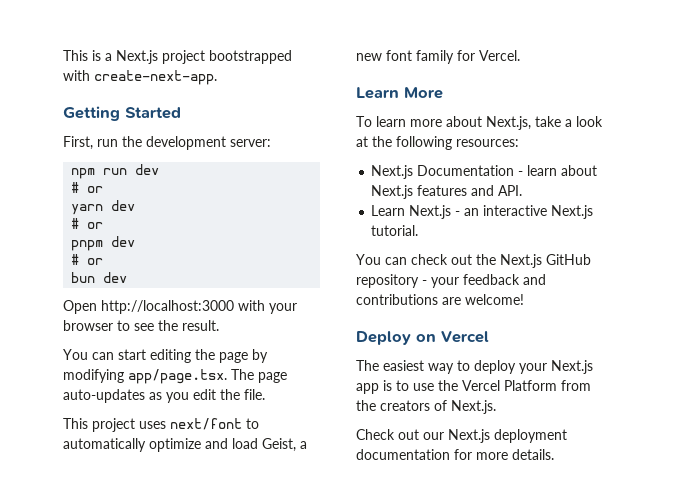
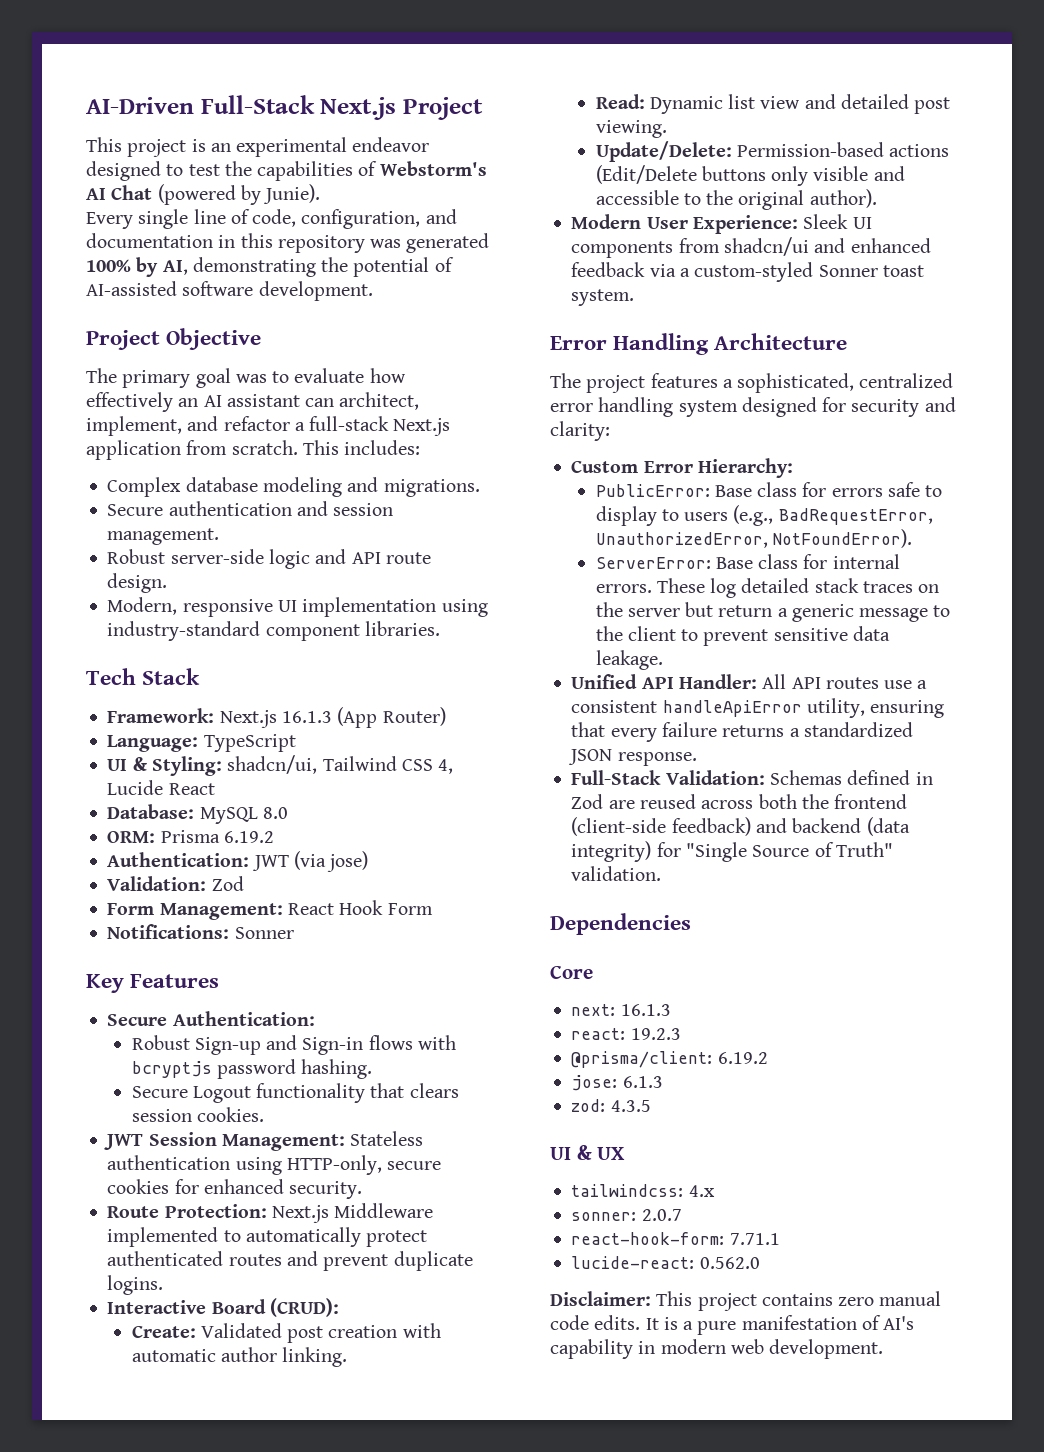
[63,50,292,64] [63,70,217,85] [63,106,181,121] [63,136,271,150] [71,164,160,179] [71,182,104,193] [71,200,136,215] [71,218,104,229] [71,236,136,251] [71,254,104,265] [71,272,128,283] [63,300,297,314] [63,320,219,331] [63,349,268,363] [63,369,287,384] [63,389,265,403] [63,418,259,432] [63,438,307,452] [356,50,520,64] [356,87,443,99] [356,116,603,130] [356,136,519,150] [371,165,598,179] [371,185,523,199] [371,205,594,219] [371,225,419,236] [356,254,591,268] [356,274,546,288] [356,294,524,305] [356,331,489,345] [356,360,593,374] [356,380,591,394] [356,400,496,414] [356,429,567,443] [356,449,554,460] This is a Next.js project bootstrapped with create-next-app. // Getting Started // First, run the development server: // npm run dev // # or // yarn dev // # or // pnpm dev // # or // bun dev // Open http://localhost:3000 with your browser to see the result. // You can start editing the page by modifying app/page.tsx. The page auto-updates as you edit the file. // This project uses next/font to automatically optimize and load Geist, a new font family for Vercel. // Learn More // To learn more about Next.js, take a look at the following resources: // Next.js Documentation - learn about Next.js features and API. // Learn Next.js - an interactive Next.js tutorial. // You can check out the Next.js GitHub repository - your feedback and contributions are welcome! // Deploy on Vercel // The easiest way to deploy your Next.js app is to use the Vercel Platform from the creators of Next.js. // Check out our Next.js deployment documentation for more details. -> [86,95,483,120] [86,137,430,157] [86,161,487,181] [86,184,321,205] [86,209,457,229] [86,233,490,253] [86,257,454,277] [86,281,373,301] [86,328,262,350] [86,368,406,388] [86,392,420,412] [86,416,451,436] [86,440,421,460] [107,477,480,497] [107,501,394,516] [107,528,220,545] [107,549,431,569] [107,573,168,593] [107,597,488,617] [107,621,440,641] [86,668,201,685] [107,707,446,728] [107,734,296,752] [107,755,454,776] [107,780,215,795] [107,804,288,824] [107,830,274,843] [107,851,369,872] [107,876,244,891] [107,900,433,920] [107,924,294,939] [86,974,220,993] [107,1011,315,1026] [131,1035,456,1055] [131,1059,373,1079] [131,1083,459,1103] [131,1107,264,1122] [104,1131,424,1151] [107,1155,442,1175] [107,1179,363,1199] [107,1203,434,1223] [107,1227,428,1247] [107,1251,473,1271] [107,1275,164,1295] [107,1298,339,1317] [131,1323,441,1343] [131,1347,348,1367] [595,94,951,114] [595,120,667,138] [595,141,950,162] [595,165,905,186] [595,189,877,210] [571,214,872,234] [571,237,931,258] [571,262,924,282] [571,289,635,306] [550,333,848,355] [550,373,954,393] [550,397,956,417] [550,421,610,441] [571,458,793,478] [595,482,943,497] [595,505,933,526] [595,529,912,548] [595,554,900,569] [595,578,940,598] [595,602,951,622] [595,626,890,646] [595,650,663,670] [571,674,928,689] [571,698,945,718] [571,722,913,742] [568,749,697,766] [571,770,933,785] [571,794,908,809] [571,817,910,836] [571,841,893,862] [571,866,662,881] [550,913,691,935] [550,966,593,979] [571,1004,671,1016] [571,1028,681,1040] [571,1051,768,1068] [571,1075,663,1091] [571,1099,651,1112] [550,1145,626,1160] [571,1184,715,1197] [571,1209,682,1221] [571,1232,780,1245] [571,1256,760,1269] [550,1291,942,1311] [550,1315,915,1335] [550,1339,884,1359] AI-Driven Full-Stack Next.js Project // This project is an experimental endeavor designed to test the capabilities of Webstorm's AI Chat (powered by Junie). // Every single line of code, configuration, and documentation in this repository was generated 100% by AI, demonstrating the potential of AI-assisted software development. // Project Objective // The primary goal was to evaluate how effectively an AI assistant can architect, implement, and refactor a full-stack Next.js application from scratch. This includes: // Complex database modeling and migrations. // Secure authentication and session management. // Robust server-side logic and API route design. // Modern, responsive UI implementation using industry-standard component libraries. // Tech Stack // Framework: Next.js 16.1.3 (App Router) // Language: TypeScript // UI & Styling: shadcn/ui, Tailwind CSS 4, Lucide React // Database: MySQL 8.0 // ORM: Prisma 6.19.2 // Authentication: JWT (via jose) // Validation: Zod // Form Management: React Hook Form // Notifications: Sonner // Key Features // Secure Authentication: // Robust Sign-up and Sign-in flows with bcryptjs password hashing. // Secure Logout functionality that clears session cookies. // JWT Session Management: Stateless authentication using HTTP-only, secure cookies for enhanced security. // Route Protection: Next.js Middleware implemented to automatically protect authenticated routes and prevent duplicate logins. // Interactive Board (CRUD): // Create: Validated post creation with automatic author linking. // Read: Dynamic list view and detailed post viewing. // Update/Delete: Permission-based actions (Edit/Delete buttons only visible and accessible to the original author). // Modern User Experience: Sleek UI components from shadcn/ui and enhanced feedback via a custom-styled Sonner toast system. // Error Handling Architecture // The project features a sophisticated, centralized error handling system designed for security and clarity: // Custom Error Hierarchy: // PublicError: Base class for errors safe to display to users (e.g., BadRequestError, UnauthorizedError, NotFoundError). // ServerError: Base class for internal errors. These log detailed stack traces on the server but return a generic message to the client to prevent sensitive data leakage. // Unified API Handler: All API routes use a consistent handleApiError utility, ensuring that every failure returns a standardized JSON response. // Full-Stack Validation: Schemas defined in Zod are reused across both the frontend (client-side feedback) and backend (data integrity) for "Single Source of Truth" validation. // Dependencies // Core // next: 16.1.3 // react: 19.2.3 // @prisma/client: 6.19.2 // jose: 6.1.3 // zod: 4.3.5 // UI & UX // tailwindcss: 4.x // sonner: 2.0.7 // react-hook-form: 7.71.1 // lucide-react: 0.562.0 // Disclaimer: This project contains zero manual code edits. It is a pure manifestation of AI's capability in modern web development.

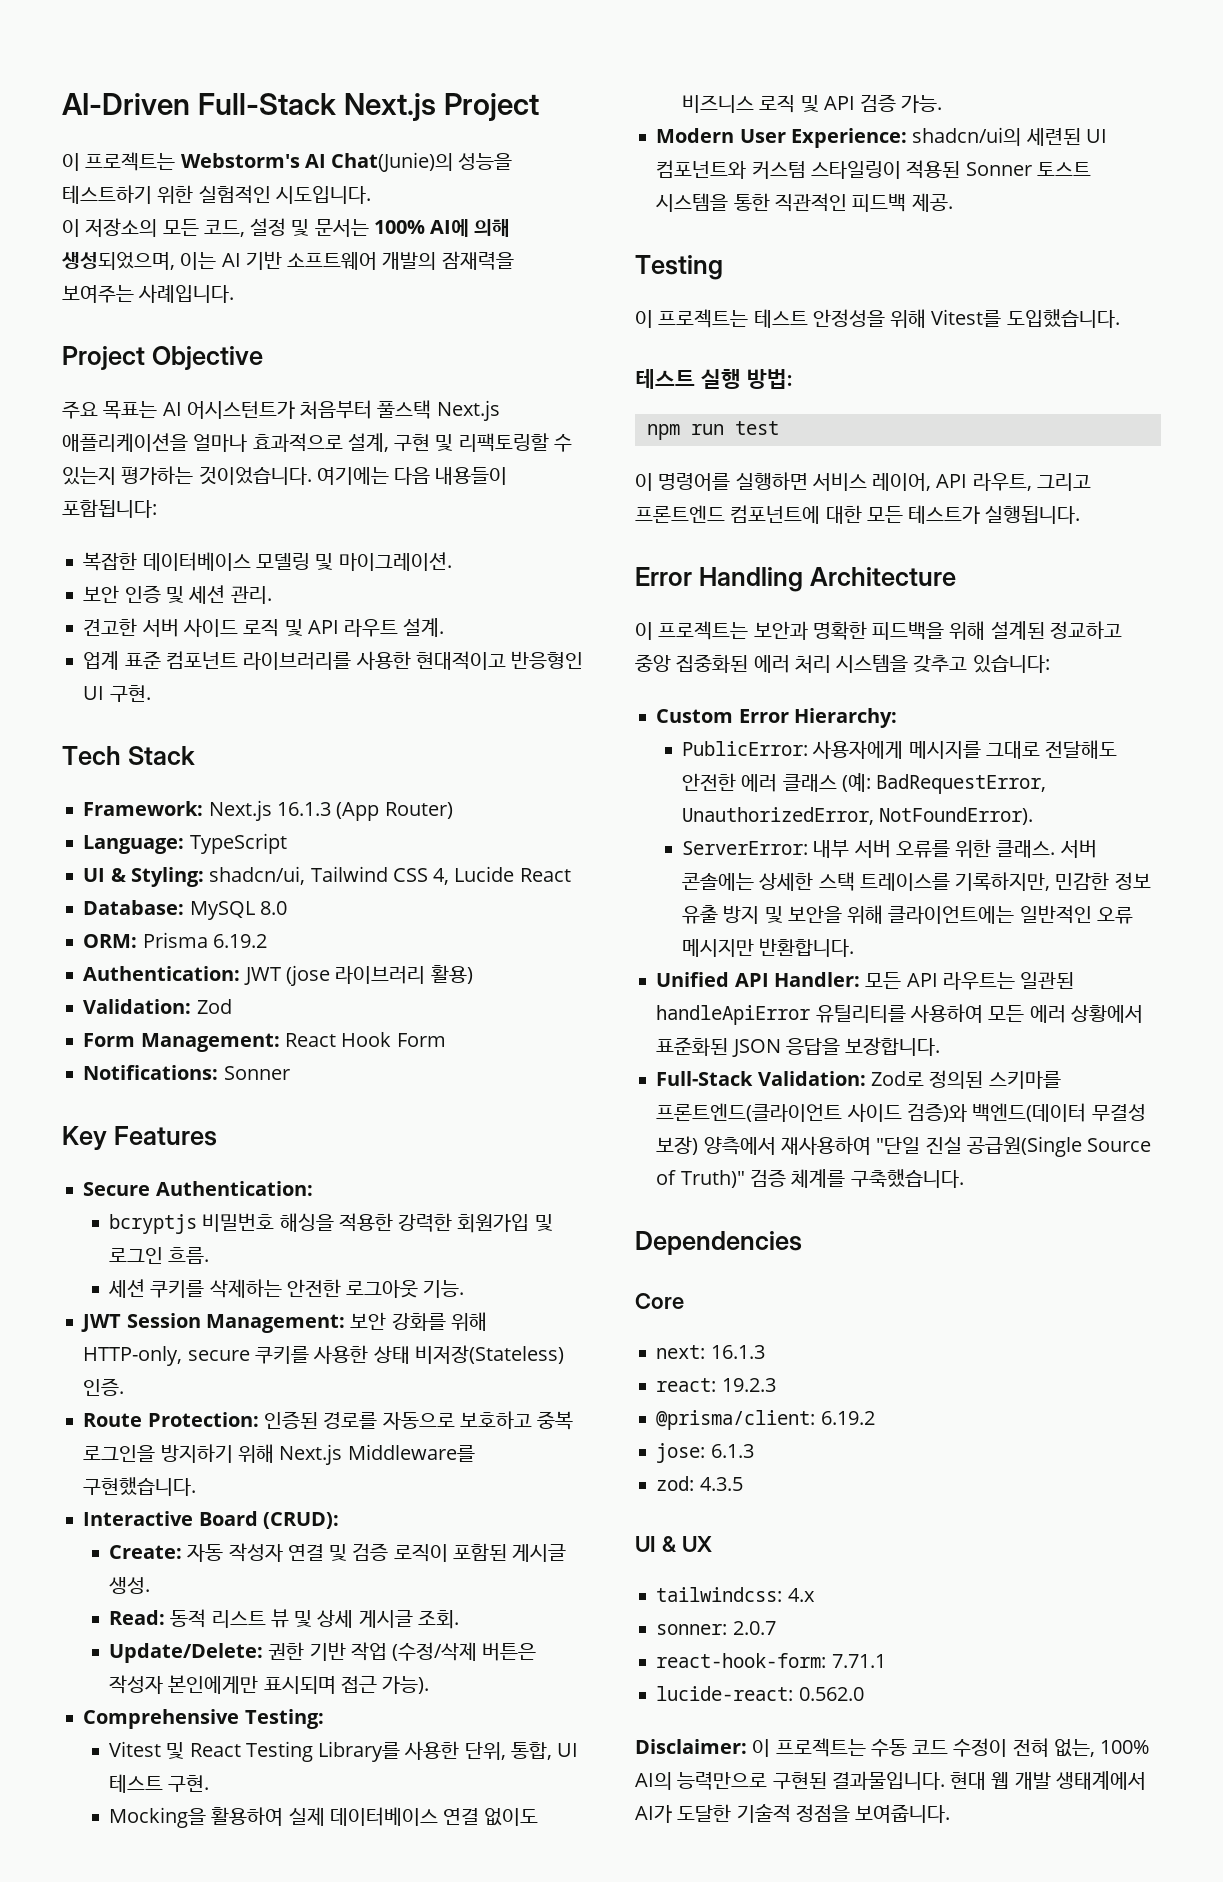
[86,137,430,157] [86,161,487,181] [86,184,321,205] [86,209,457,229] [86,233,490,253] [86,257,454,277] [86,281,373,301] [86,328,262,350] [86,368,406,388] [86,392,420,412] [86,416,451,436] [86,440,421,460] [107,477,480,497] [107,501,394,516] [107,528,220,545] [107,549,431,569] [107,573,168,593] [107,597,488,617] [107,621,440,641] This project is an experimental endeavor designed to test the capabilities of Webstorm's AI Chat (powered by Junie). // Every single line of code, configuration, and documentation in this repository was generated 100% by AI, demonstrating the potential of AI-assisted software development. // Project Objective // The primary goal was to evaluate how effectively an AI assistant can architect, implement, and refactor a full-stack Next.js application from scratch. This includes: // Complex database modeling and migrations. // Secure authentication and session management. // Robust server-side logic and API route design. // Modern, responsive UI implementation using industry-standard component libraries. -> [62,152,513,172] [62,185,371,204] [62,218,511,237] [61,251,514,270] [62,284,235,303] [62,346,263,370] [62,400,500,421] [62,433,572,452] [62,466,508,485] [62,499,157,518] [83,552,452,571] [83,585,272,604] [83,618,445,637] [83,651,584,670] [83,685,151,702] 이 프로젝트는 Webstorm's AI Chat(Junie)의 성능을 테스트하기 위한 실험적인 시도입니다. // 이 저장소의 모든 코드, 설정 및 문서는 100% AI에 의해 생성되었으며, 이는 AI 기반 소프트웨어 개발의 잠재력을 보여주는 사례입니다. // Project Objective // 주요 목표는 AI 어시스턴트가 처음부터 풀스택 Next.js 애플리케이션을 얼마나 효과적으로 설계, 구현 및 리팩토링할 수 있는지 평가하는 것이었습니다. 여기에는 다음 내용들이 포함됩니다: // 복잡한 데이터베이스 모델링 및 마이그레이션. // 보안 인증 및 세션 관리. // 견고한 서버 사이드 로직 및 API 라우트 설계. // 업계 표준 컴포넌트 라이브러리를 사용한 현대적이고 반응형인 UI 구현.
[293,851,369,872] (via jose) -> [285,965,473,986] (jose 라이브러리 활용)
[131,1035,456,1055] [131,1059,373,1079] [131,1083,459,1103] [131,1107,264,1122] [104,1131,424,1151] [107,1155,442,1175] [107,1179,363,1199] [107,1203,434,1223] [107,1227,428,1247] [107,1251,473,1271] [107,1275,164,1295] [107,1298,339,1317] [131,1323,441,1343] [131,1347,348,1367] [595,94,951,114] [595,120,667,138] [595,141,950,162] [595,165,905,186] [595,189,877,210] [571,214,872,234] [571,237,931,258] [571,262,924,282] [571,289,635,306] [550,333,848,355] [550,373,954,393] [550,397,956,417] [550,421,610,441] [571,458,793,478] [595,482,943,497] [595,505,933,526] [595,529,912,548] [595,554,900,569] [595,578,940,598] [595,602,951,622] [595,626,890,646] [595,650,663,670] [571,674,928,689] [571,698,945,718] [571,722,913,742] [568,749,697,766] [571,770,933,785] [571,794,908,809] [571,817,910,836] [571,841,893,862] [571,866,662,881] Robust Sign-up and Sign-in flows with bcryptjs password hashing. // Secure Logout functionality that clears session cookies. // JWT Session Management: Stateless authentication using HTTP-only, secure cookies for enhanced security. // Route Protection: Next.js Middleware implemented to automatically protect authenticated routes and prevent duplicate logins. // Interactive Board (CRUD): // Create: Validated post creation with automatic author linking. // Read: Dynamic list view and detailed post viewing. // Update/Delete: Permission-based actions (Edit/Delete buttons only visible and accessible to the original author). // Modern User Experience: Sleek UI components from shadcn/ui and enhanced feedback via a custom-styled Sonner toast system. // Error Handling Architecture // The project features a sophisticated, centralized error handling system designed for security and clarity: // Custom Error Hierarchy: // PublicError: Base class for errors safe to display to users (e.g., BadRequestError, UnauthorizedError, NotFoundError). // ServerError: Base class for internal errors. These log detailed stack traces on the server but return a generic message to the client to prevent sensitive data leakage. // Unified API Handler: All API routes use a consistent handleApiError utility, ensuring that every failure returns a standardized JSON response. // Full-Stack Validation: Schemas defined in Zod are reused across both the frontend (client-side feedback) and backend (data integrity) for "Single Source of Truth" validation. -> [109,1213,553,1234] [109,1247,210,1264] [108,1279,465,1298] [81,1312,487,1333] [83,1345,564,1366] [83,1378,125,1396] [83,1411,574,1430] [83,1444,475,1465] [83,1477,197,1496] [83,1511,339,1529] [109,1543,567,1562] [109,1577,151,1594] [109,1609,459,1629] [109,1642,537,1663] [109,1675,430,1694] [83,1709,324,1729] [109,1741,579,1762] [109,1774,210,1793] [109,1807,539,1828] [682,94,943,113] [656,127,1107,148] [656,160,1091,179] [656,193,953,212] [635,255,723,280] [635,309,1120,328] [635,369,792,389] [646,421,779,440] [635,472,1091,491] [635,505,1081,524] [635,567,956,592] [635,621,1122,640] [635,654,1050,673] [656,708,897,728] [682,740,1118,759] [682,773,1047,794] [682,807,1034,825] [682,839,1097,858] [682,872,1151,891] [682,905,1133,924] [682,938,855,957] [656,972,1075,990] [656,1004,1143,1025] [656,1037,941,1057] [656,1070,1061,1089] [656,1103,1146,1122] [656,1136,1152,1157] [656,1169,964,1188] bcryptjs 비밀번호 해싱을 적용한 강력한 회원가입 및 로그인 흐름. // 세션 쿠키를 삭제하는 안전한 로그아웃 기능. // JWT Session Management: 보안 강화를 위해 HTTP-only, secure 쿠키를 사용한 상태 비저장(Stateless) 인증. // Route Protection: 인증된 경로를 자동으로 보호하고 중복 로그인을 방지하기 위해 Next.js Middleware를 구현했습니다. // Interactive Board (CRUD): // Create: 자동 작성자 연결 및 검증 로직이 포함된 게시글 생성. // Read: 동적 리스트 뷰 및 상세 게시글 조회. // Update/Delete: 권한 기반 작업 (수정/삭제 버튼은 작성자 본인에게만 표시되며 접근 가능). // Comprehensive Testing: // Vitest 및 React Testing Library를 사용한 단위, 통합, UI 테스트 구현. // Mocking을 활용하여 실제 데이터베이스 연결 없이도 비즈니스 로직 및 API 검증 가능. // Modern User Experience: shadcn/ui의 세련된 UI 컴포넌트와 커스텀 스타일링이 적용된 Sonner 토스트 시스템을 통한 직관적인 피드백 제공. // Testing // 이 프로젝트는 테스트 안정성을 위해 Vitest를 도입했습니다. // 테스트 실행 방법: // npm run test // 이 명령어를 실행하면 서비스 레이어, API 라우트, 그리고 프론트엔드 컴포넌트에 대한 모든 테스트가 실행됩니다. // Error Handling Architecture // 이 프로젝트는 보안과 명확한 피드백을 위해 설계된 정교하고 중앙 집중화된 에러 처리 시스템을 갖추고 있습니다: // Custom Error Hierarchy: // PublicError: 사용자에게 메시지를 그대로 전달해도 안전한 에러 클래스 (예: BadRequestError, UnauthorizedError, NotFoundError). // ServerError: 내부 서버 오류를 위한 클래스. 서버 콘솔에는 상세한 스택 트레이스를 기록하지만, 민감한 정보 유출 방지 및 보안을 위해 클라이언트에는 일반적인 오류 메시지만 반환합니다. // Unified API Handler: 모든 API 라우트는 일관된 handleApiError 유틸리티를 사용하여 모든 에러 상황에서 표준화된 JSON 응답을 보장합니다. // Full-Stack Validation: Zod로 정의된 스키마를 프론트엔드(클라이언트 사이드 검증)와 백엔드(데이터 무결성 보장) 양측에서 재사용하여 "단일 진실 공급원(Single Source of Truth)" 검증 체계를 구축했습니다.
[656,1291,942,1311] [550,1315,915,1335] [550,1339,884,1359] This project contains zero manual code edits. It is a pure manifestation of AI's capability in modern web development. -> [752,1738,1150,1757] [635,1771,1146,1790] [635,1804,951,1823] 이 프로젝트는 수동 코드 수정이 전혀 없는, 100% AI의 능력만으로 구현된 결과물입니다. 현대 웹 개발 생태계에서 AI가 도달한 기술적 정점을 보여줍니다.

